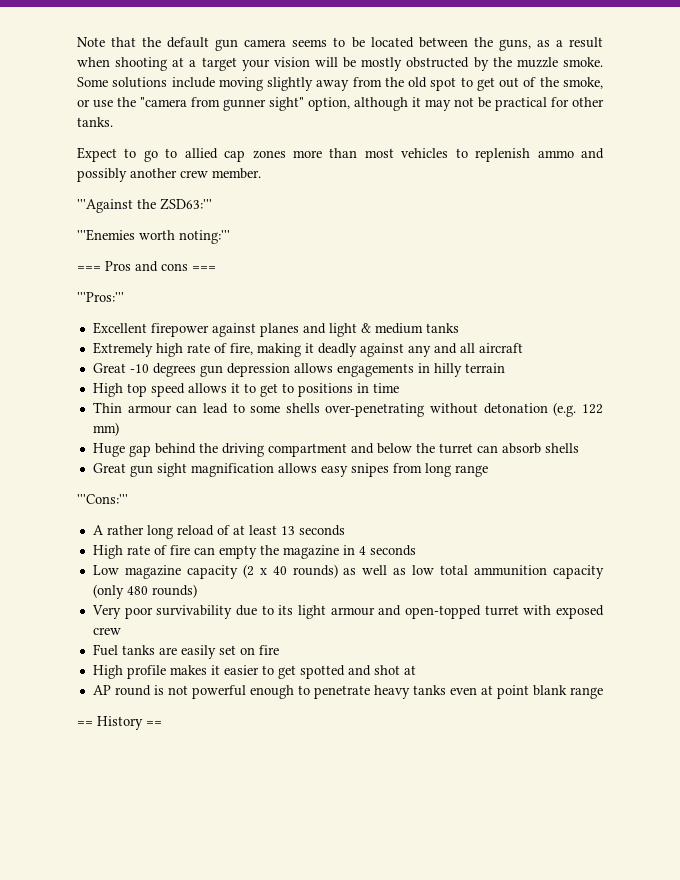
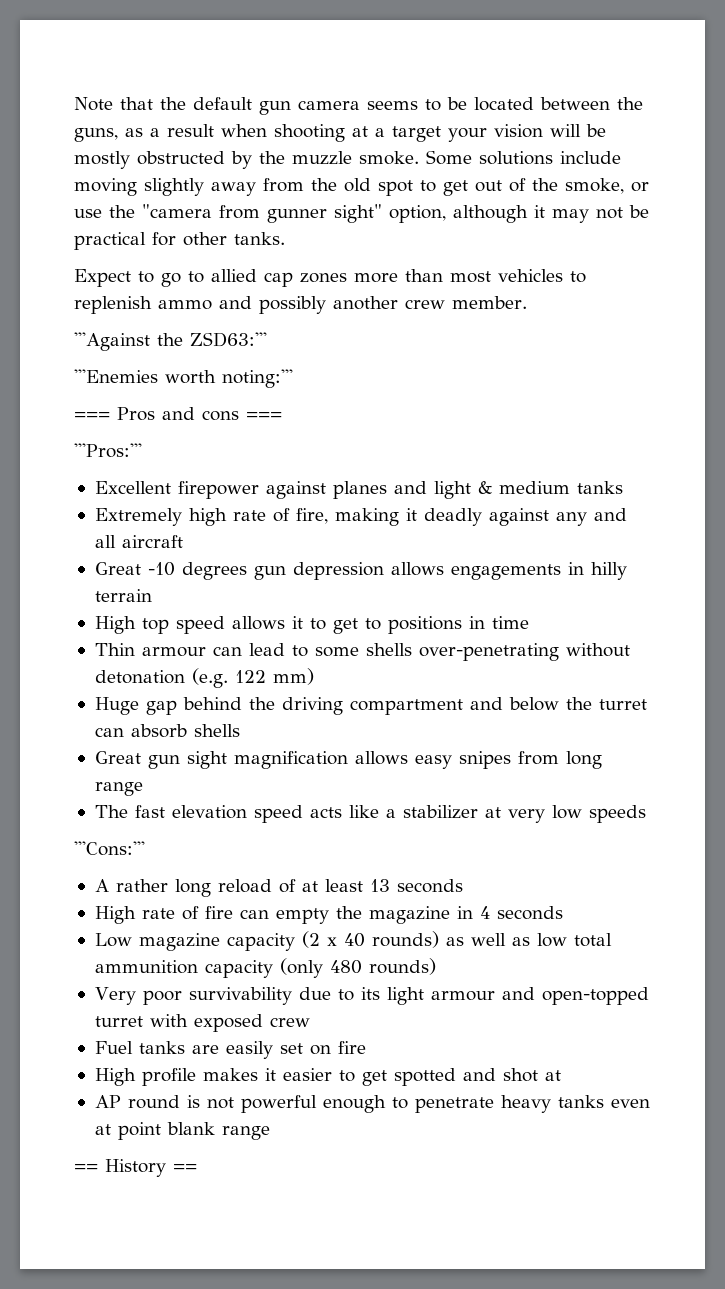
(488, 471) none -> [94,805,646,823] // The fast elevation speed acts like a stabilizer at very low speeds

